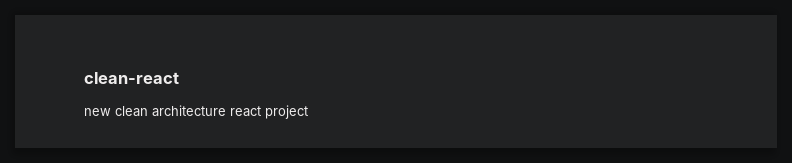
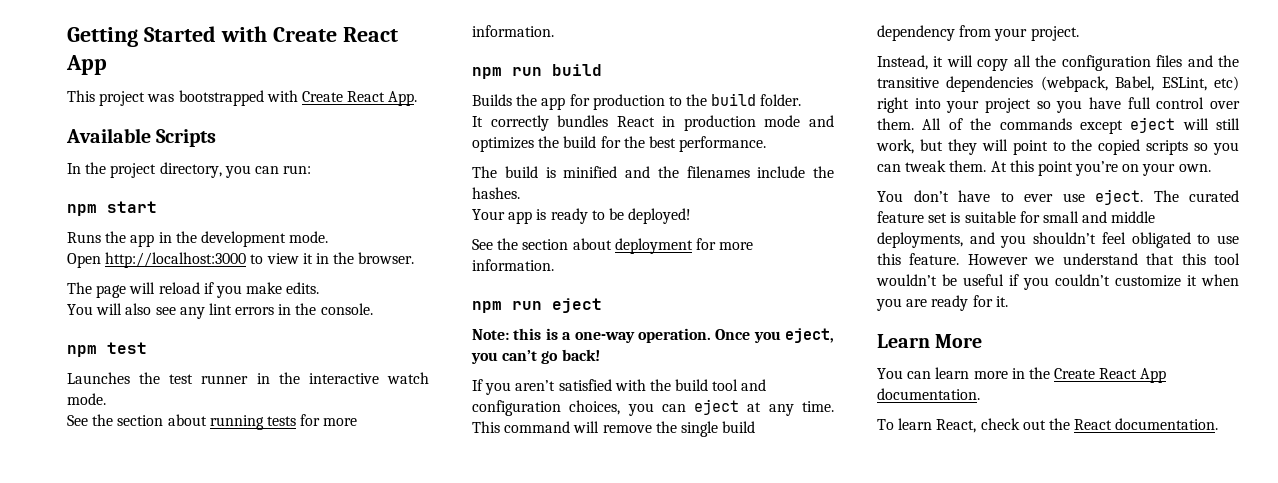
[84,72,179,84] [84,105,308,119] clean-react // new clean architecture react project -> [67,26,398,47] [66,55,107,75] [67,90,418,106] [66,128,217,147] [67,162,312,178] [67,201,157,216] [67,231,329,247] [67,252,415,268] [67,282,320,298] [67,303,373,319] [67,342,147,357] [67,372,429,384] [67,393,106,405] [67,414,358,430] [472,25,554,37] [472,64,602,79] [472,93,802,110] [472,115,834,131] [472,136,767,152] [472,166,834,178] [472,187,520,199] [472,208,692,224] [472,238,754,254] [472,259,554,271] [472,298,602,313] [472,328,834,343] [471,349,600,364] [472,379,767,395] [472,399,834,416] [472,421,756,437] [877,25,1079,41] [877,55,1239,71] [877,76,1239,92] [877,97,1240,113] [877,117,1240,134] [876,139,1239,155] [877,160,1211,176] [877,189,1239,205] [877,211,1156,223] [877,232,1239,248] [877,253,1240,265] [876,274,1239,290] [876,295,1008,311] [877,334,983,348] [877,367,1167,383] [877,388,980,400] [877,418,1219,433] Getting Started with Create React App // This project was bootstrapped with Create React App. // Available Scripts // In the project directory, you can run: // npm start // Runs the app in the development mode. // Open http://localhost:3000 to view it in the browser. // The page will reload if you make edits. // You will also see any lint errors in the console. // npm test // Launches the test runner in the interactive watch mode. // See the section about running tests for more information. // npm run build // Builds the app for production to the build folder. // It correctly bundles React in production mode and optimizes the build for the best performance. // The build is minified and the filenames include the hashes. // Your app is ready to be deployed! // See the section about deployment for more information. // npm run eject // Note: this is a one-way operation. Once you eject, you can’t go back! // If you aren’t satisfied with the build tool and configuration choices, you can eject at any time. This command will remove the single build dependency from your project. // Instead, it will copy all the configuration files and the transitive dependencies (webpack, Babel, ESLint, etc) right into your project so you have full control over them. All of the commands except eject will still work, but they will point to the copied scripts so you can tweak them. At this point you’re on your own. // You don’t have to ever use eject. The curated feature set is suitable for small and middle deployments, and you shouldn’t feel obligated to use this feature. However we understand that this tool wouldn’t be useful if you couldn’t customize it when you are ready for it. // Learn More // You can learn more in the Create React App documentation. // To learn React, check out the React documentation.

